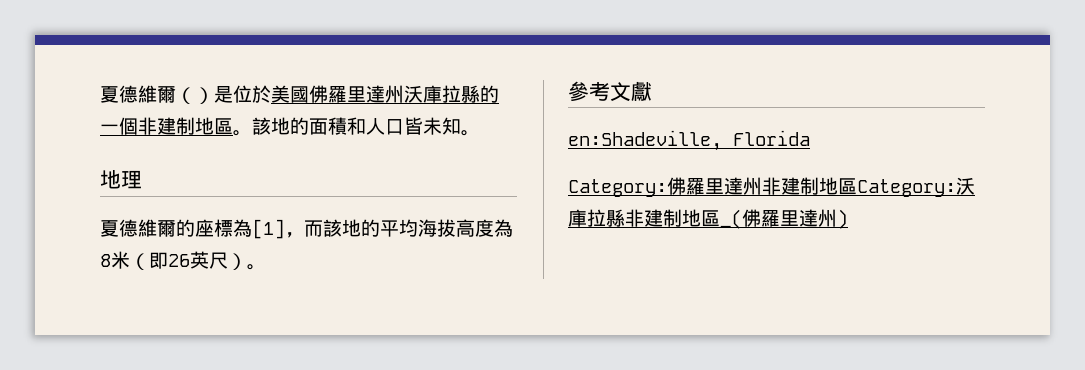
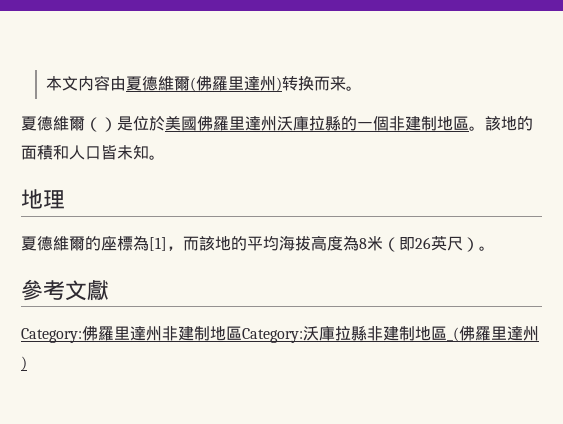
(100, 94) none -> [46,75,363,92] 本文内容由夏德維爾(佛羅里達州)转换而来。 //
[568,130,810,151] // en:Shadeville, Florida -> (109, 290) none

